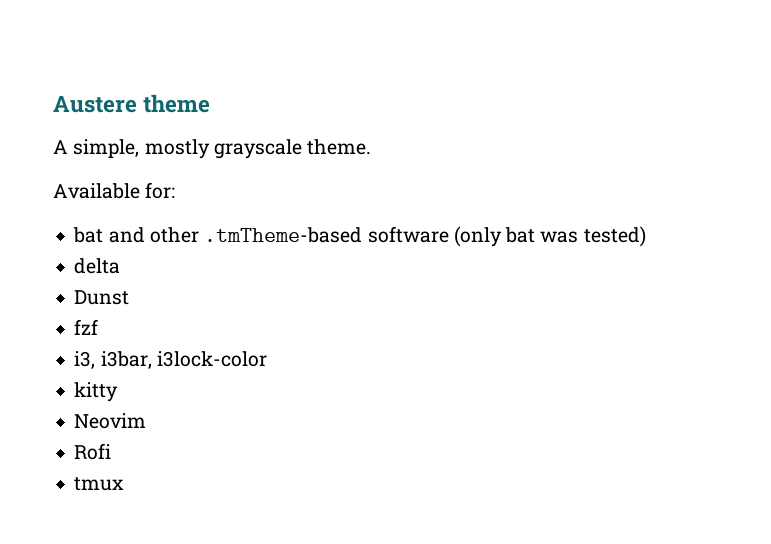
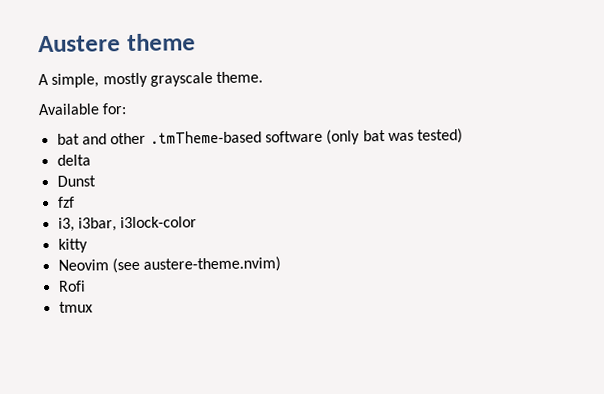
(147, 421) none -> [111,256,282,274] (see austere-theme.nvim)

